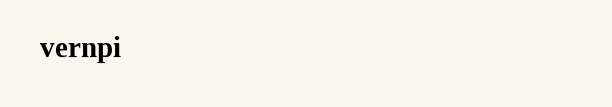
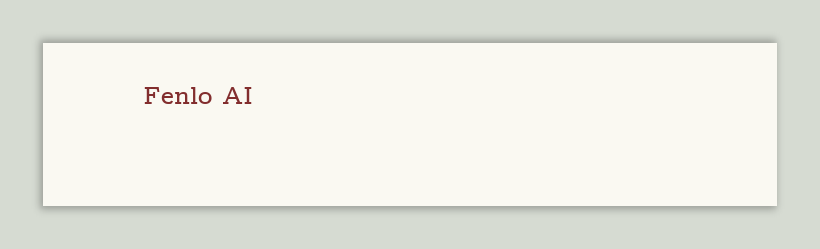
[39,36,122,64] vernpi -> [143,87,253,104] Fenlo AI

